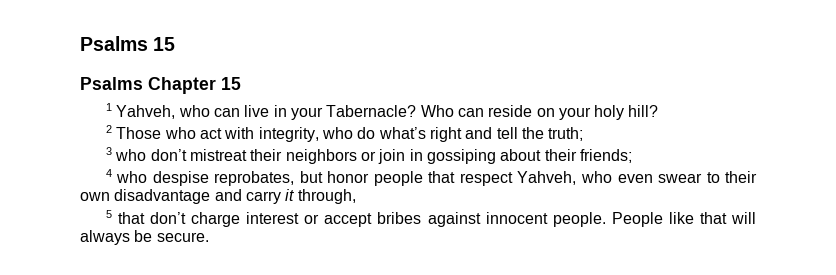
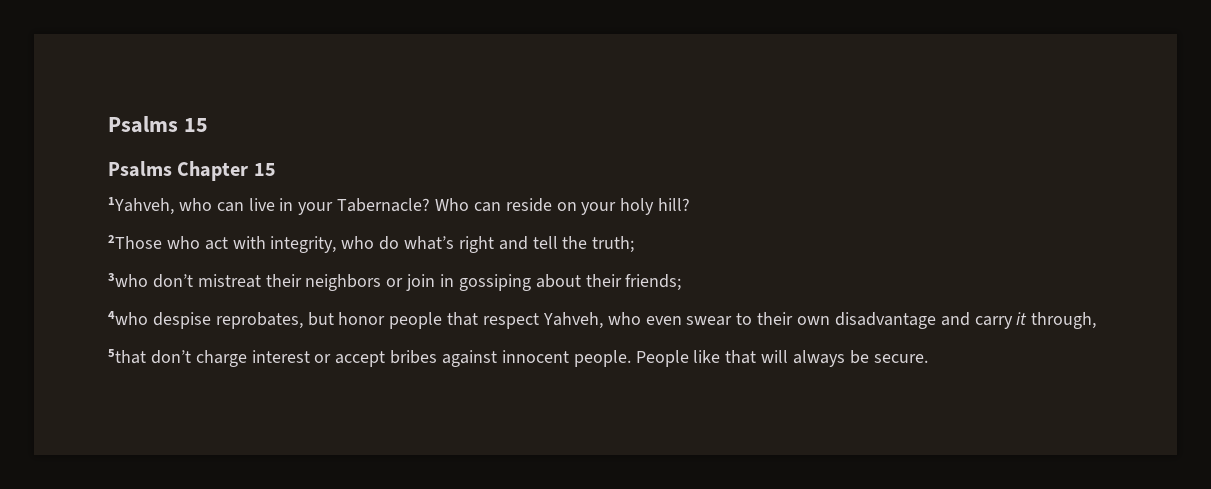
[105,103,176,119] 1 Yahveh, -> [108,197,174,215] 1Yahveh,
[105,125,162,139] 2 Those -> [108,235,162,249] 2Those
[105,147,147,161] 3 who -> [108,273,148,287] 3who
[105,169,148,183] 4 who -> [108,311,148,325] 4who
[105,210,146,224] 5 that -> [108,349,146,364] 5that

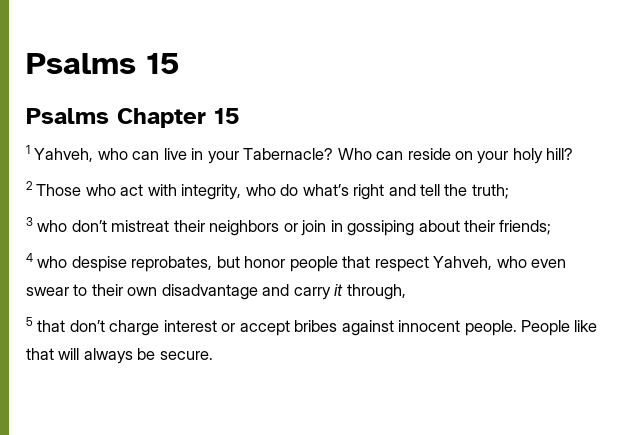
[108,197,174,215] 1Yahveh, -> [26,145,94,162] 1 Yahveh,
[108,235,162,249] 2Those -> [26,181,82,196] 2 Those
[108,273,148,287] 3who -> [26,217,68,232] 3 who
[108,311,148,325] 4who -> [26,253,68,268] 4 who
[108,349,146,364] 5that -> [26,317,66,332] 5 that

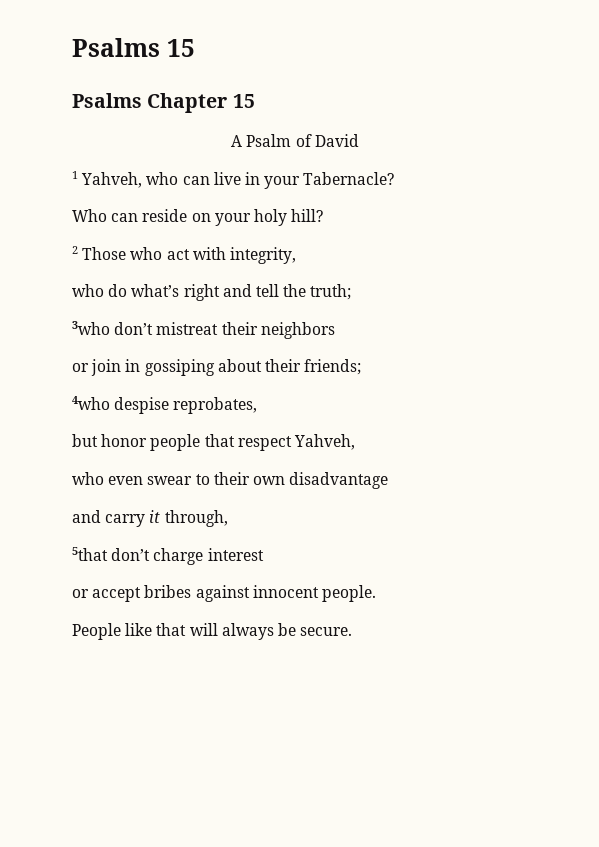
(240, 116) none -> [231,134,359,147] // A Psalm of David
(334, 154) none -> (395, 178) //
(242, 192) none -> (296, 255) //
[26,217,68,232] 3 who -> [72,321,110,335] 3who
(280, 228) none -> (335, 330) //
[26,253,68,268] 4 who -> [72,396,110,410] 4who
(213, 264) none -> (258, 405) //
(493, 263) none -> (355, 442) //
(258, 292) none -> (389, 480) //
[26,317,66,332] 5 that -> [72,547,108,561] 5that
(217, 326) none -> (264, 554) //
(517, 328) none -> (376, 593) //

